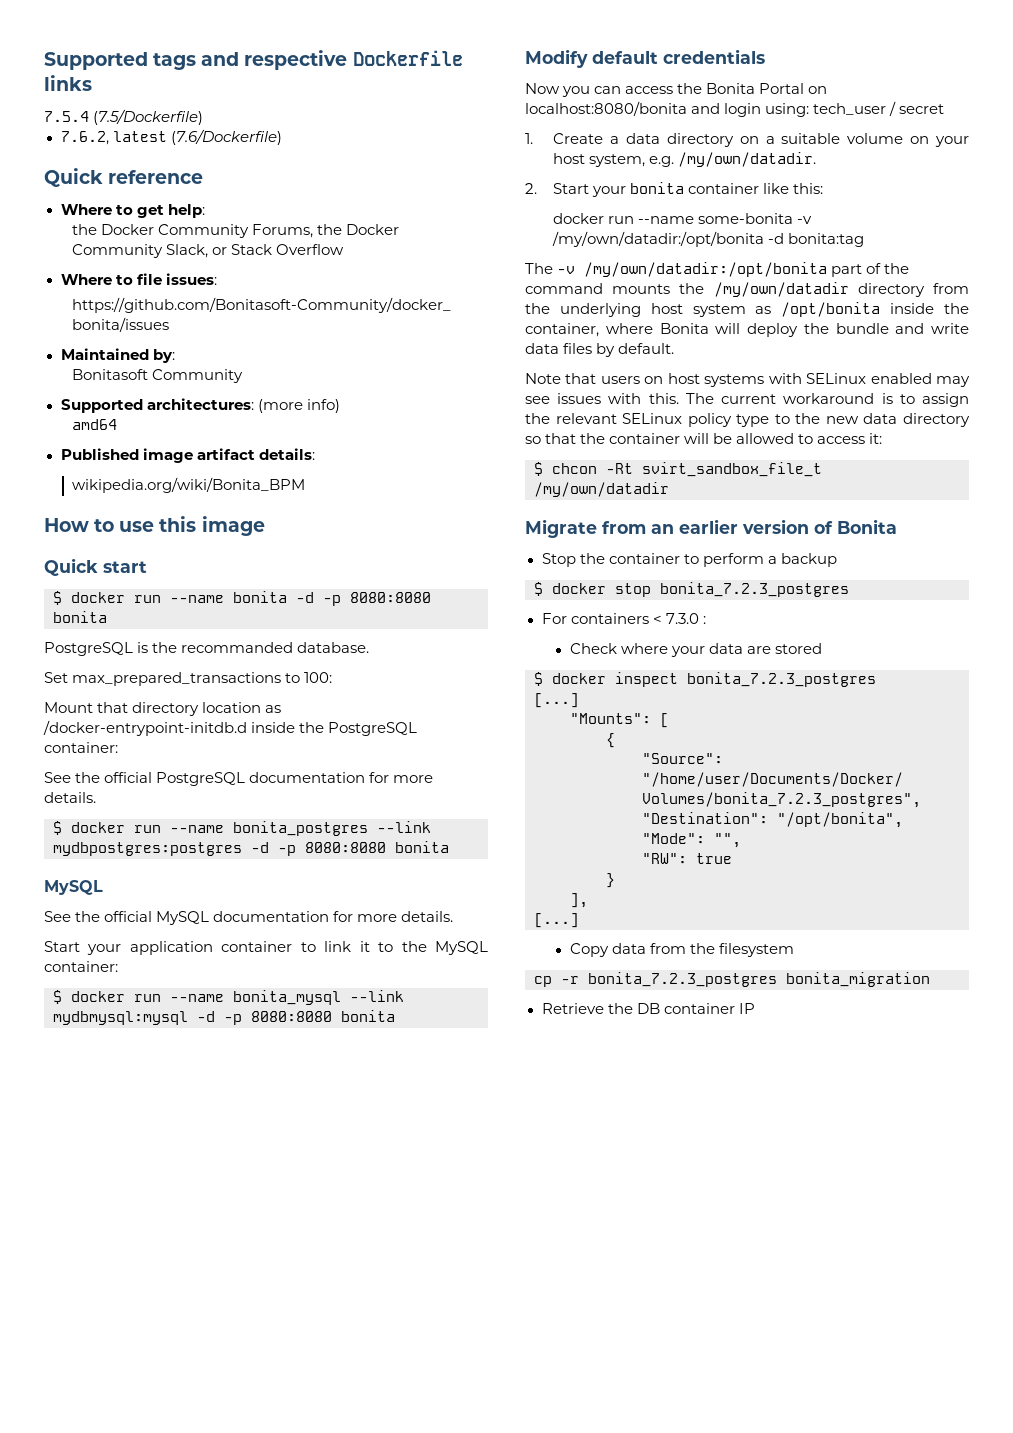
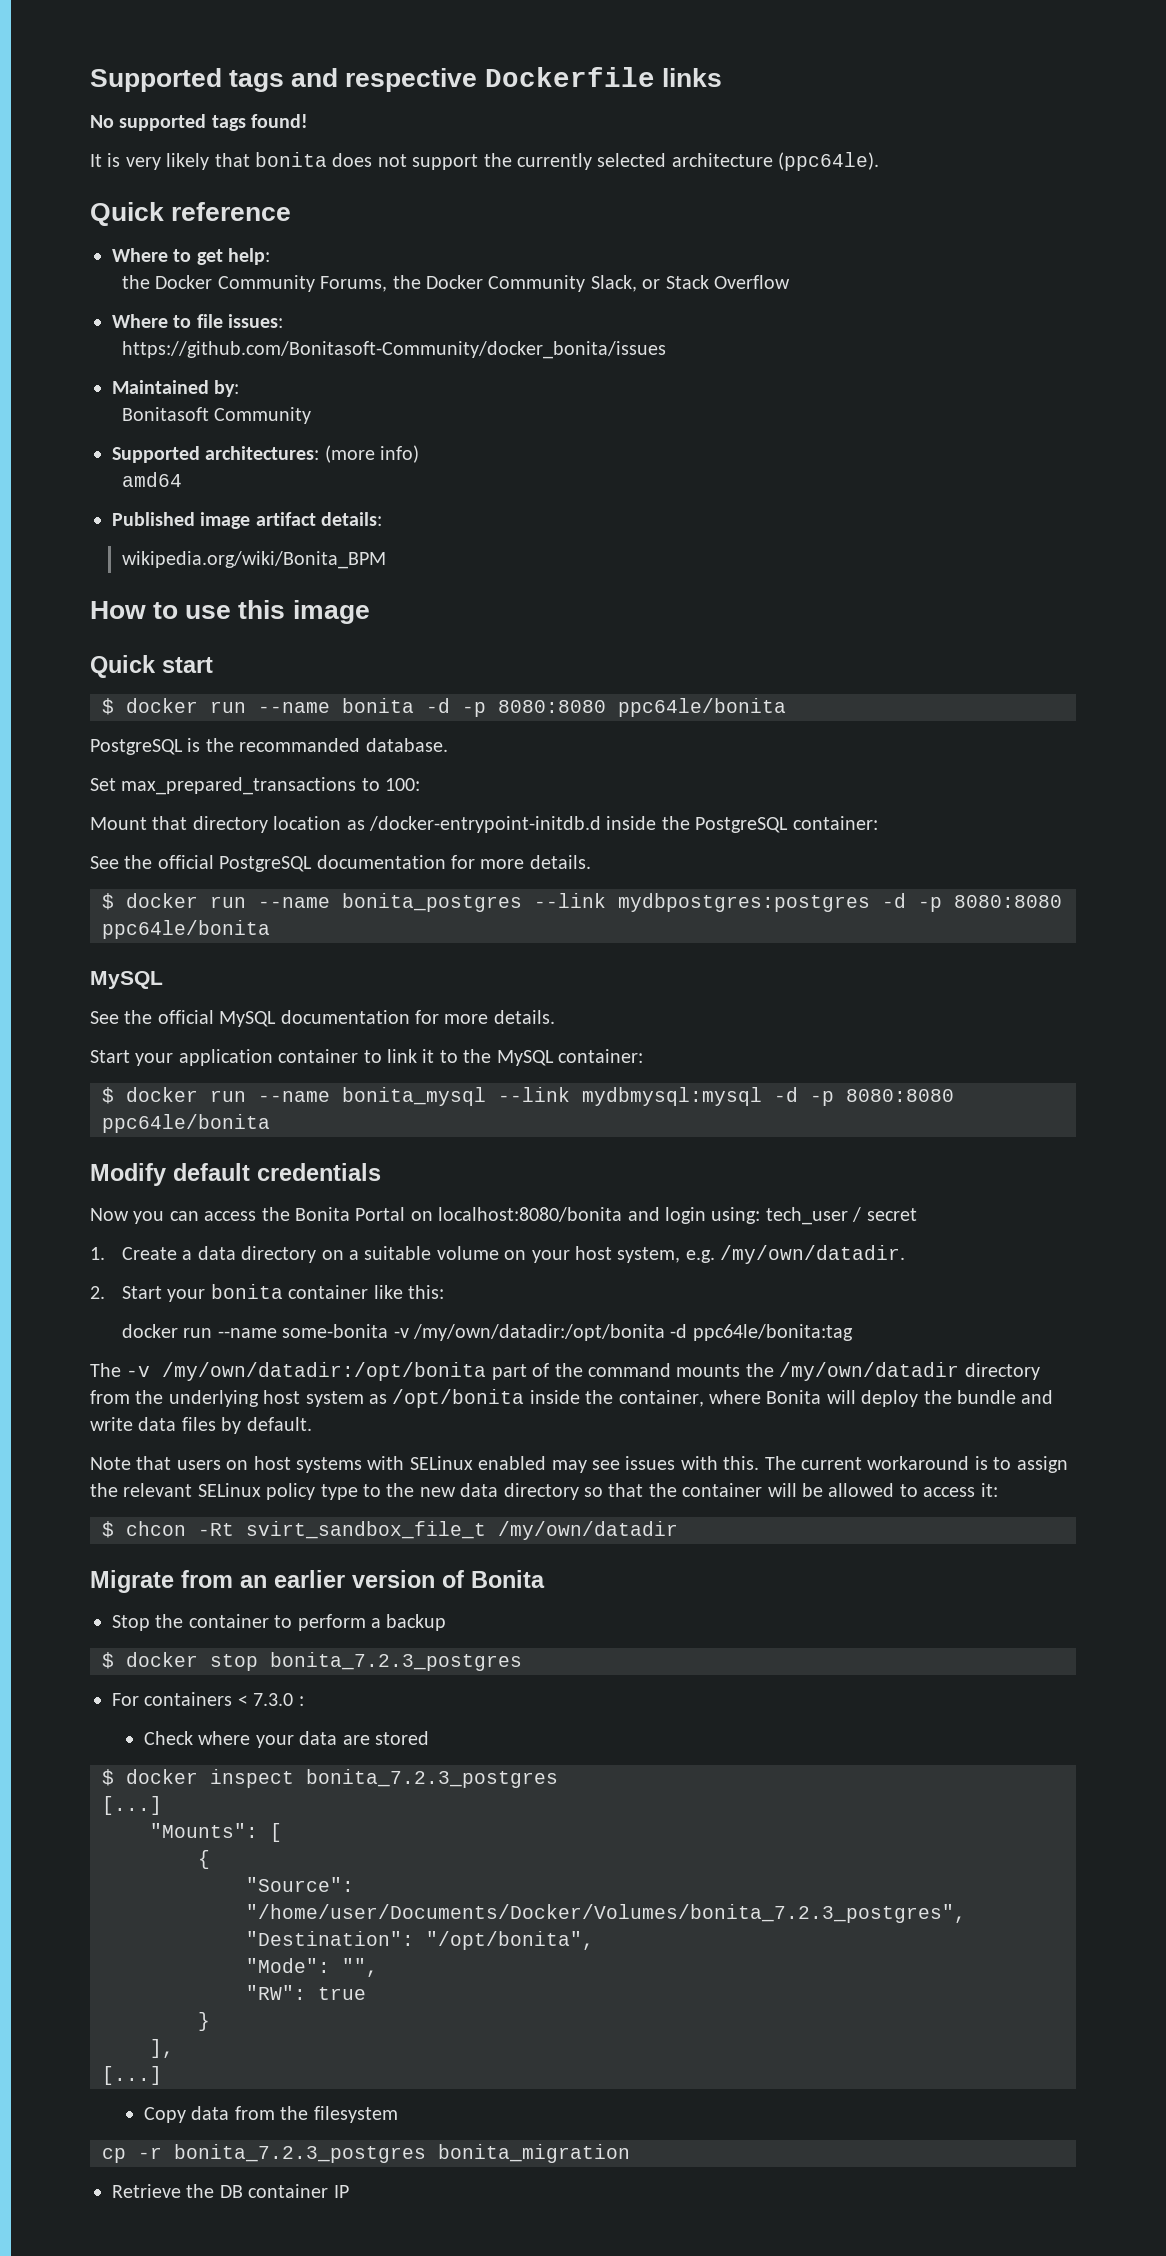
[44,109,204,125] [60,129,282,145] 7.5.4 (7.5/Dockerfile) // 7.6.2, latest (7.6/Dockerfile) -> [90,114,309,131] [90,152,880,171] No supported tags found! // It is very likely that bonita does not support the currently selected architecture (ppc64le).
[53,611,107,623] bonita -> [618,698,786,717] ppc64le/bonita
[395,841,449,853] bonita -> [102,920,270,939] ppc64le/bonita
[341,1010,395,1022] bonita -> [102,1114,270,1133] ppc64le/bonita
[788,233,865,247] bonita:tag -> [692,1324,853,1341] ppc64le/bonita:tag

